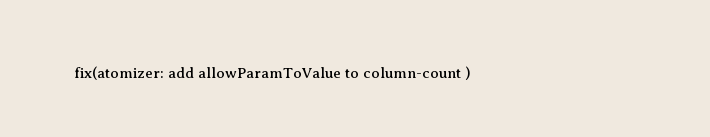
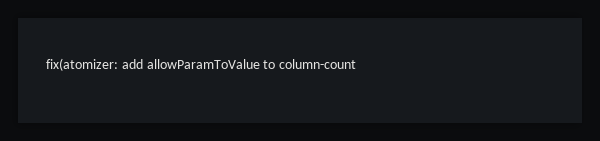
[465,66,472,80] ) -> (357, 64) none

